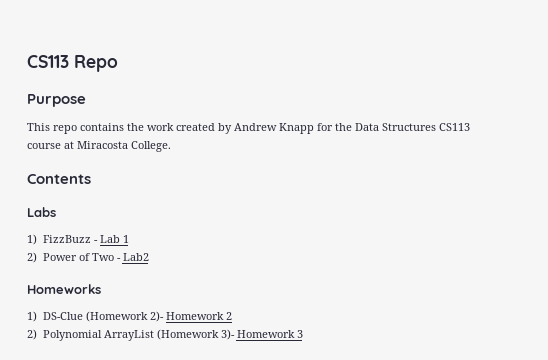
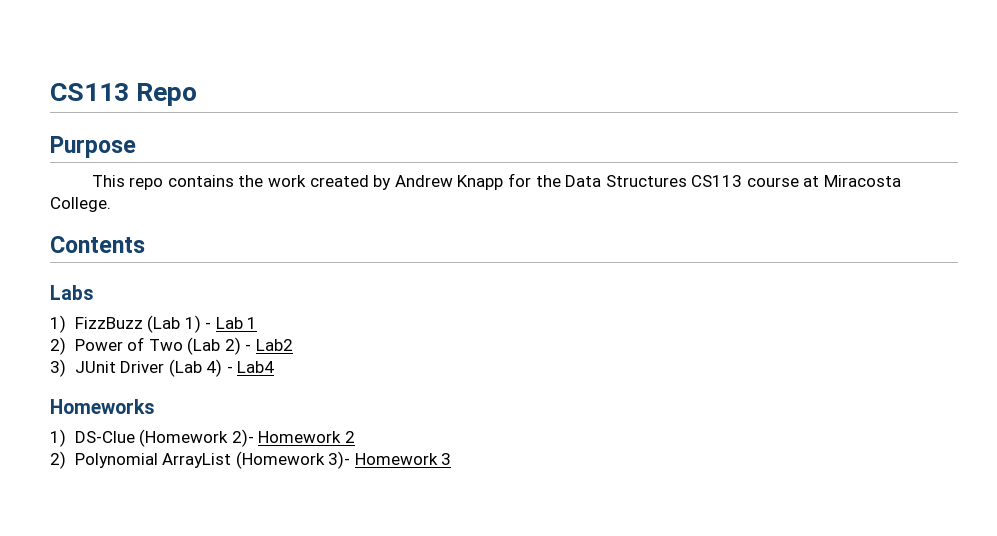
(91, 239) none -> [147,315,201,333] (Lab 1)
(114, 257) none -> [187,337,241,355] (Lab 2)
(149, 257) none -> [50,359,275,377] // 3) JUnit Driver (Lab 4) - Lab4

